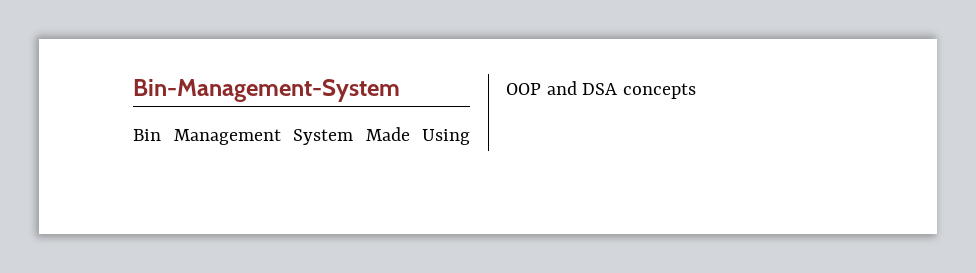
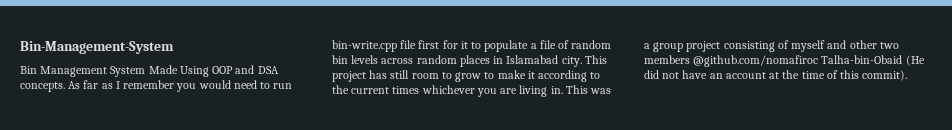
[623,83,697,99] concepts -> [20,80,293,92] [332,40,612,52] [332,55,607,67] [332,70,601,82] [332,85,612,97] [644,40,899,52] [644,55,925,67] [644,70,908,81] concepts. As far as I remember you would need to run bin-write.cpp file first for it to populate a file of random bin levels across random places in Islamabad city. This project has still room to grow to make it according to the current times whichever you are living in. This was a group project consisting of myself and other two members @github.com/nomafiroc Talha-bin-Obaid (He did not have an account at the time of this commit).

